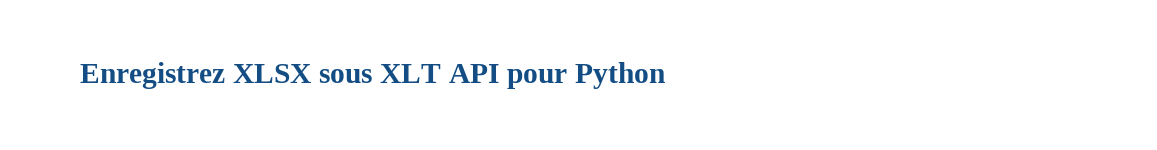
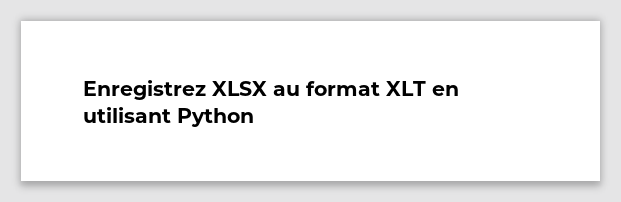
[318,64,567,89] sous XLT API pour -> [273,81,459,96] [83,107,171,123] au format XLT en utilisant

